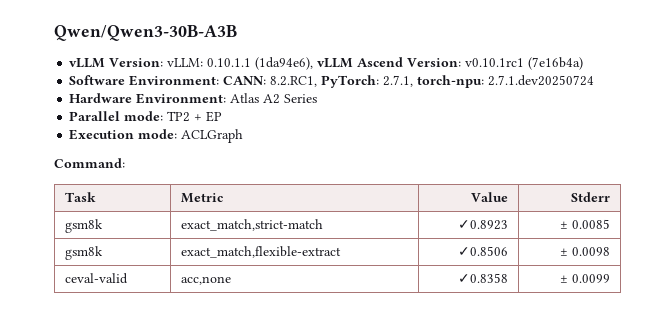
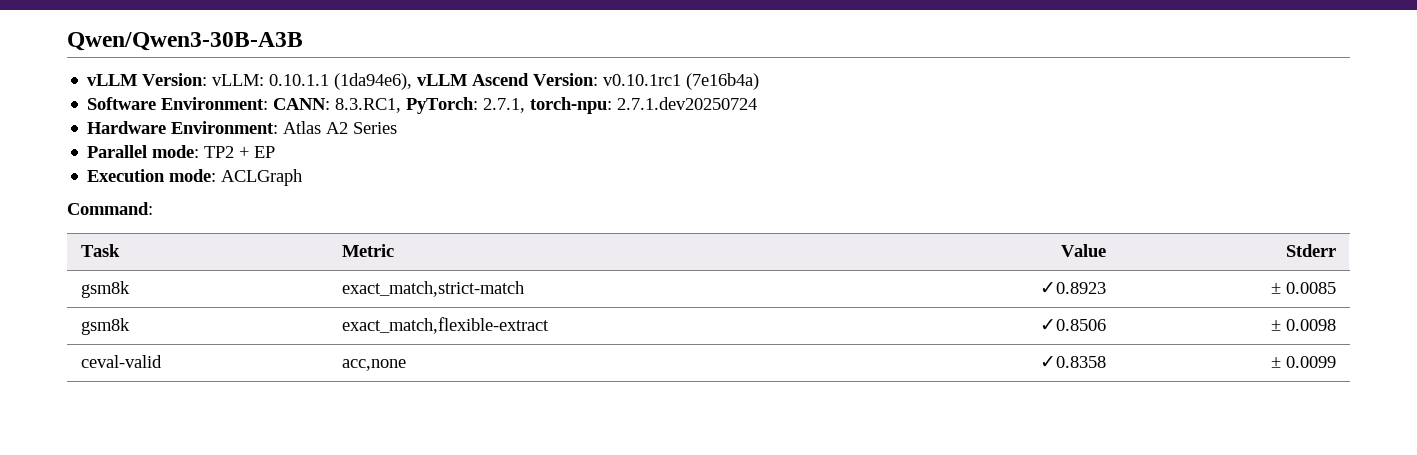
[270,76,318,87] 8.2.RC1, -> [335,98,402,113] 8.3.RC1,

